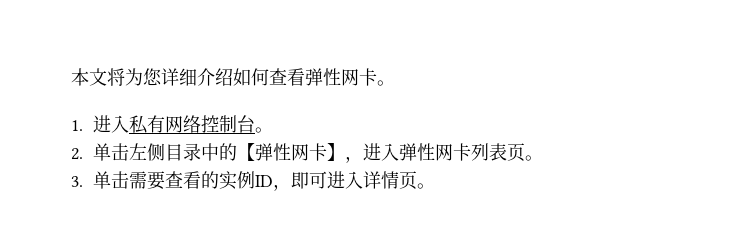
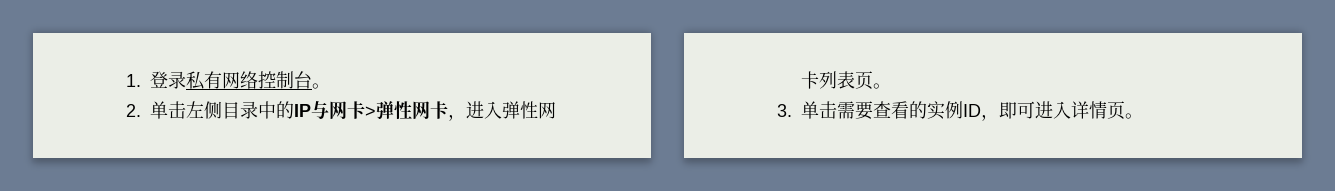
[71,68,395,86] [71,115,129,133] 本文将为您详细介绍如何查看弹性网卡。 // 1.进入 -> [126,71,187,89] 1.登录
[236,143,345,161] 【弹性网卡】 -> [294,101,449,120] IP与网卡>弹性网卡

